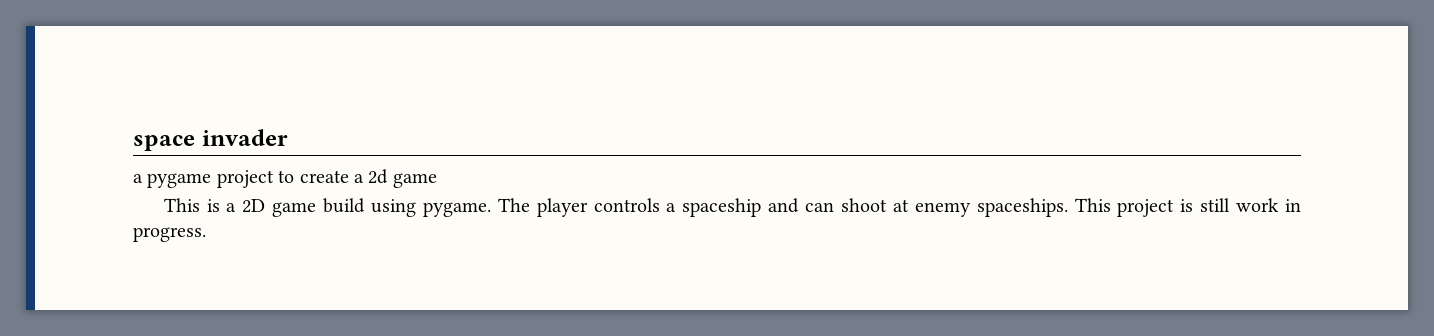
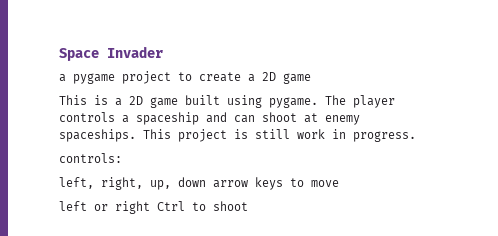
[133,129,288,151] space invader -> [59,46,163,61] Space Invader
[368,169,389,184] 2d -> [262,72,276,81] 2D
[323,198,366,213] build -> [185,95,220,105] built
(206, 234) none -> [59,153,122,163] [59,177,339,190] [59,201,248,214] // controls: // left, right, up, down arrow keys to move // left or right Ctrl to shoot

